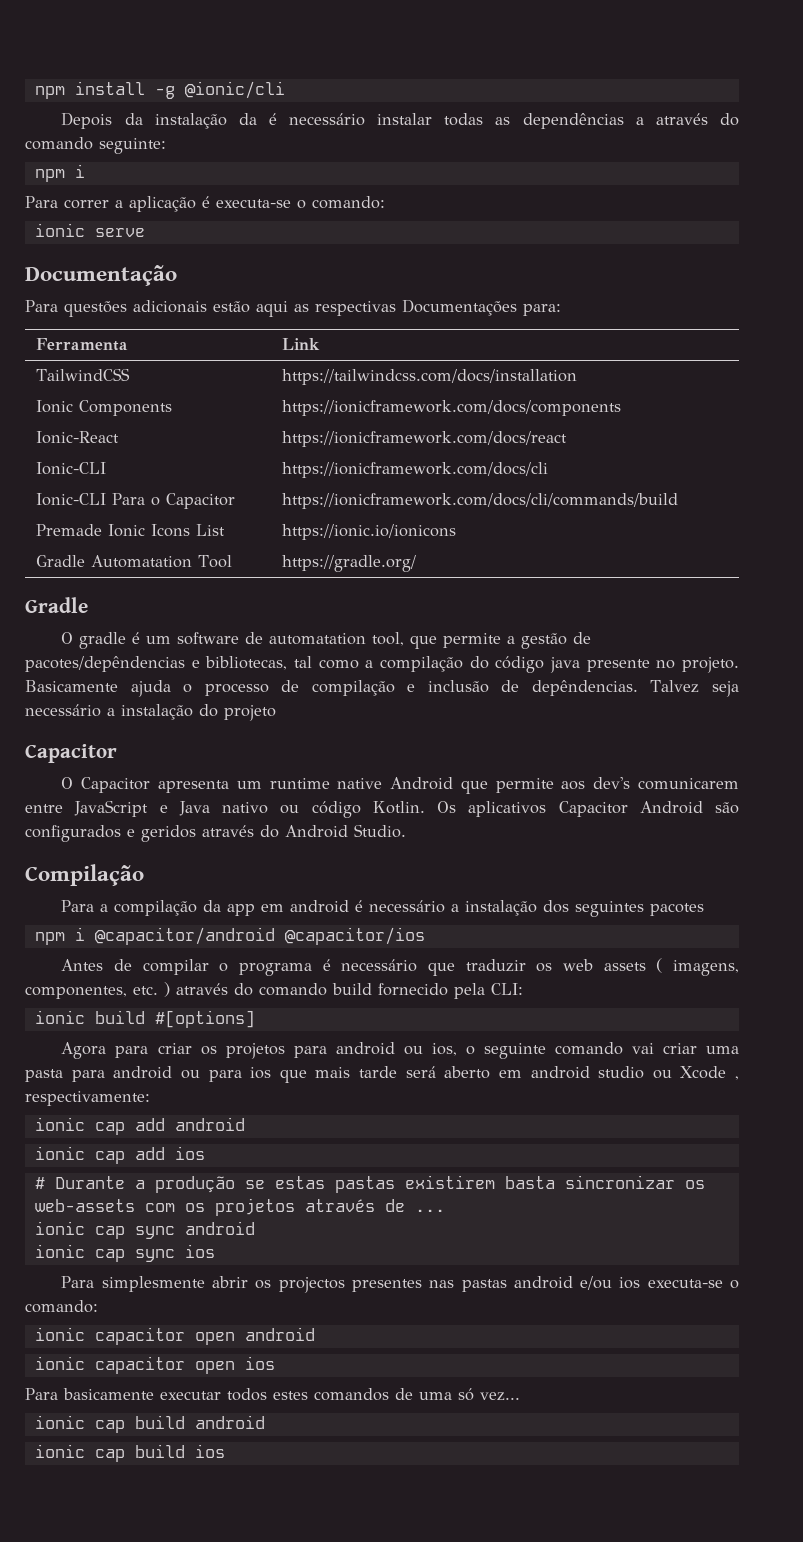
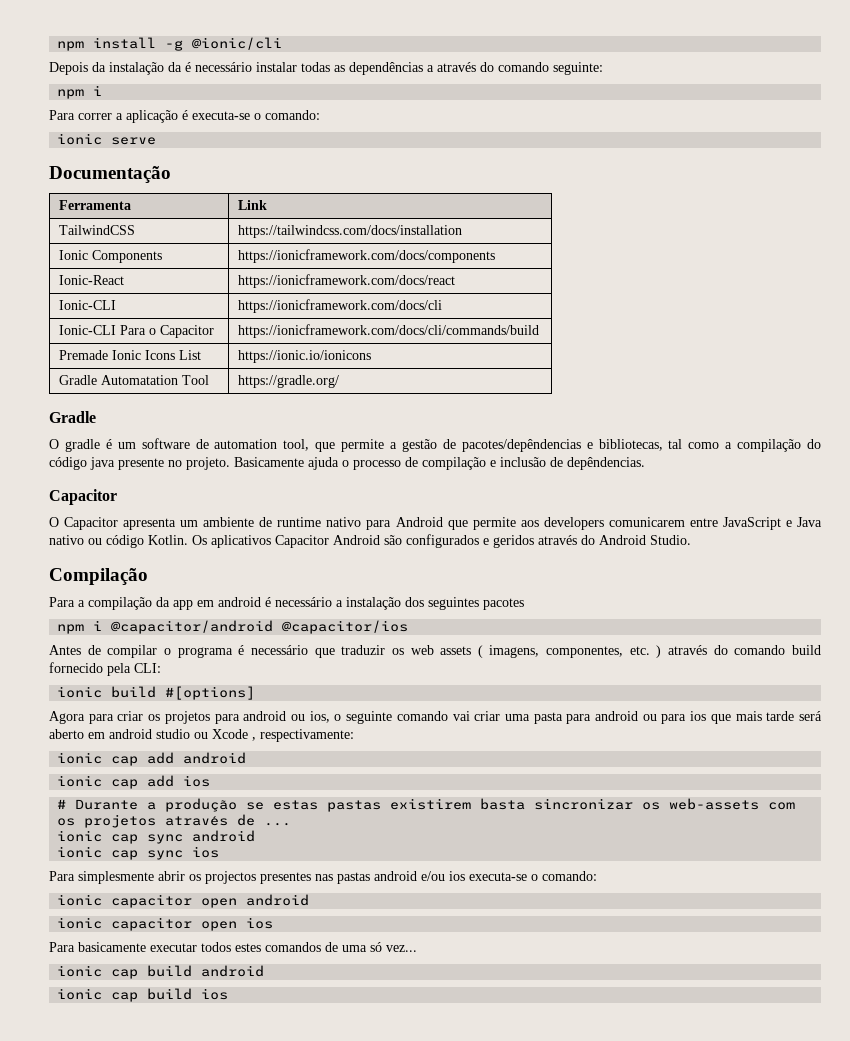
[25,299,561,317] // Para questões adicionais estão aqui as respectivas Documentações para: -> (171, 174) none
[269,633,367,645] automatation -> [214,439,278,449] automation
[650,680,739,697] [25,704,276,721] Talvez seja necessário a instalação do projeto -> (645, 463) none
[269,778,383,789] runtime native -> [203,517,392,530] ambiente de runtime nativo para
[593,777,631,789] dev's -> [543,517,604,530] developers

